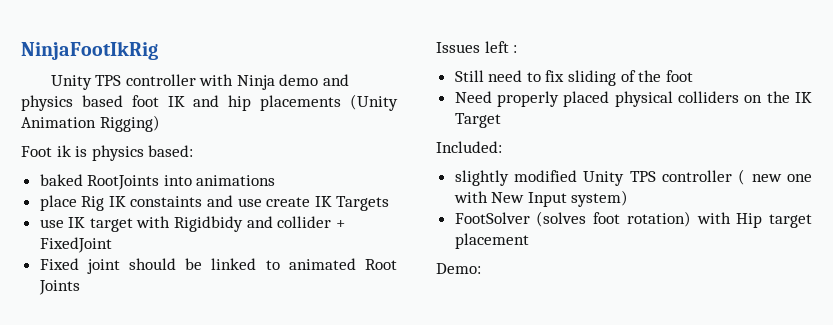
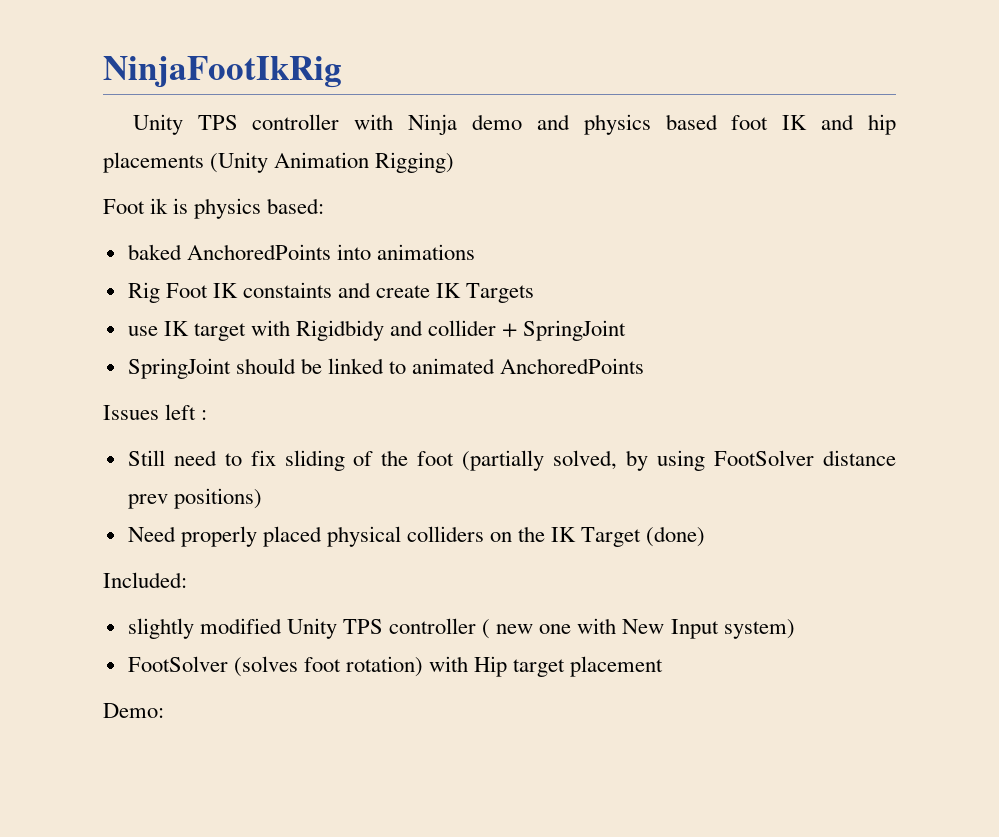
[87,175,160,190] RootJoints -> [186,244,331,260] AnchoredPoints
[39,195,105,211] place Rig -> [127,282,208,303] Rig Foot
[237,198,262,207] use -> (372, 290) none
[39,237,112,253] [39,258,120,274] FixedJoint // Fixed joint -> [523,320,627,341] [127,358,231,379] SpringJoint // SpringJoint
[365,259,397,270] [38,280,80,295] Root Joints -> [500,358,645,374] AnchoredPoints
(693, 76) none -> [462,450,897,471] [127,488,262,509] (partially solved, by using FootSolver distance prev positions)
(501, 120) none -> [646,526,706,547] (done)

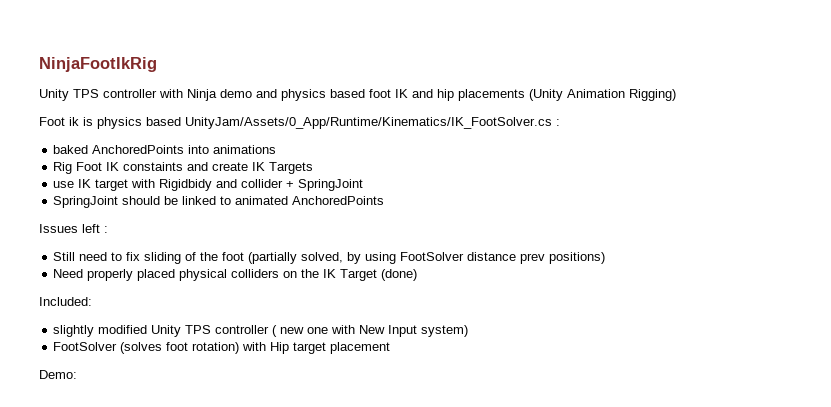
[267,198,325,214] based: -> [146,117,560,129] based UnityJam/Assets/0_App/Runtime/Kinematics/IK_FootSolver.cs :

